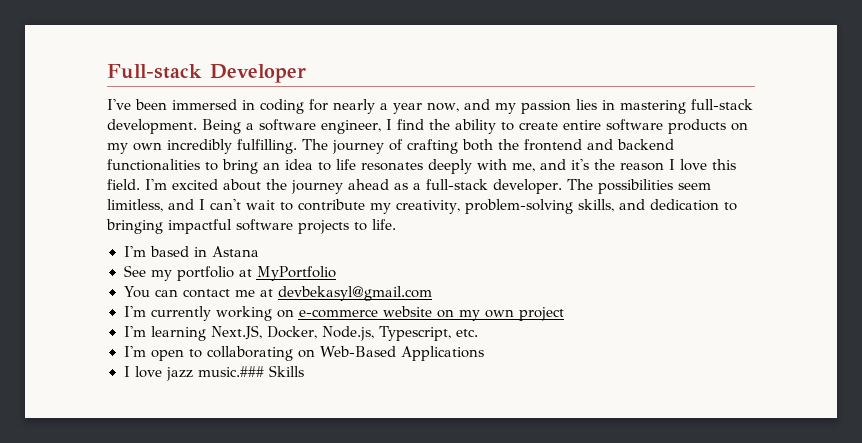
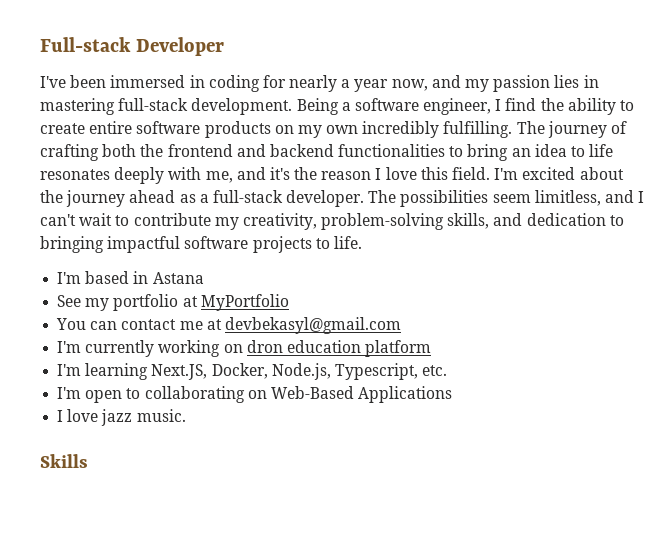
[298,306,564,321] e-commerce website on my own project -> [246,340,432,357] dron education platform
[197,366,264,377] music.### -> [136,409,186,422] music. //

